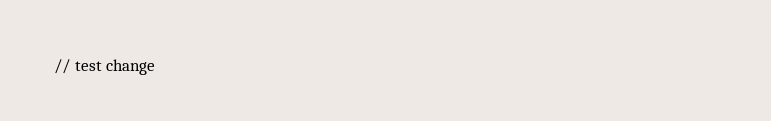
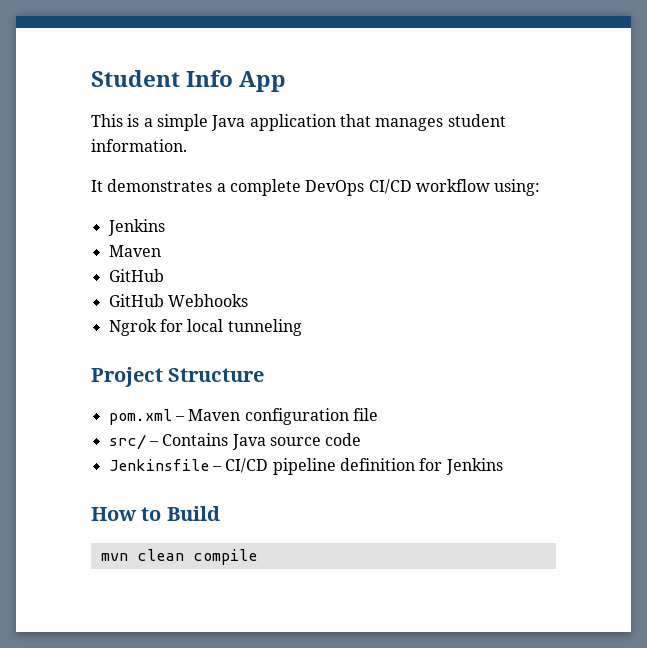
[54,59,156,75] // test change -> [91,70,287,92] [91,114,506,131] [91,139,187,152] [91,179,541,196] [107,219,165,236] [108,245,161,257] [108,269,164,282] [108,294,248,307] [108,319,302,336] [91,367,265,387] [108,408,378,425] [108,433,362,450] [108,458,503,475] [91,506,220,521] [100,549,257,565] Student Info App // This is a simple Java application that manages student information. // It demonstrates a complete DevOps CI/CD workflow using: // Jenkins // Maven // GitHub // GitHub Webhooks // Ngrok for local tunneling // Project Structure // pom.xml – Maven configuration file // src/ – Contains Java source code // Jenkinsfile – CI/CD pipeline definition for Jenkins // How to Build // mvn clean compile

